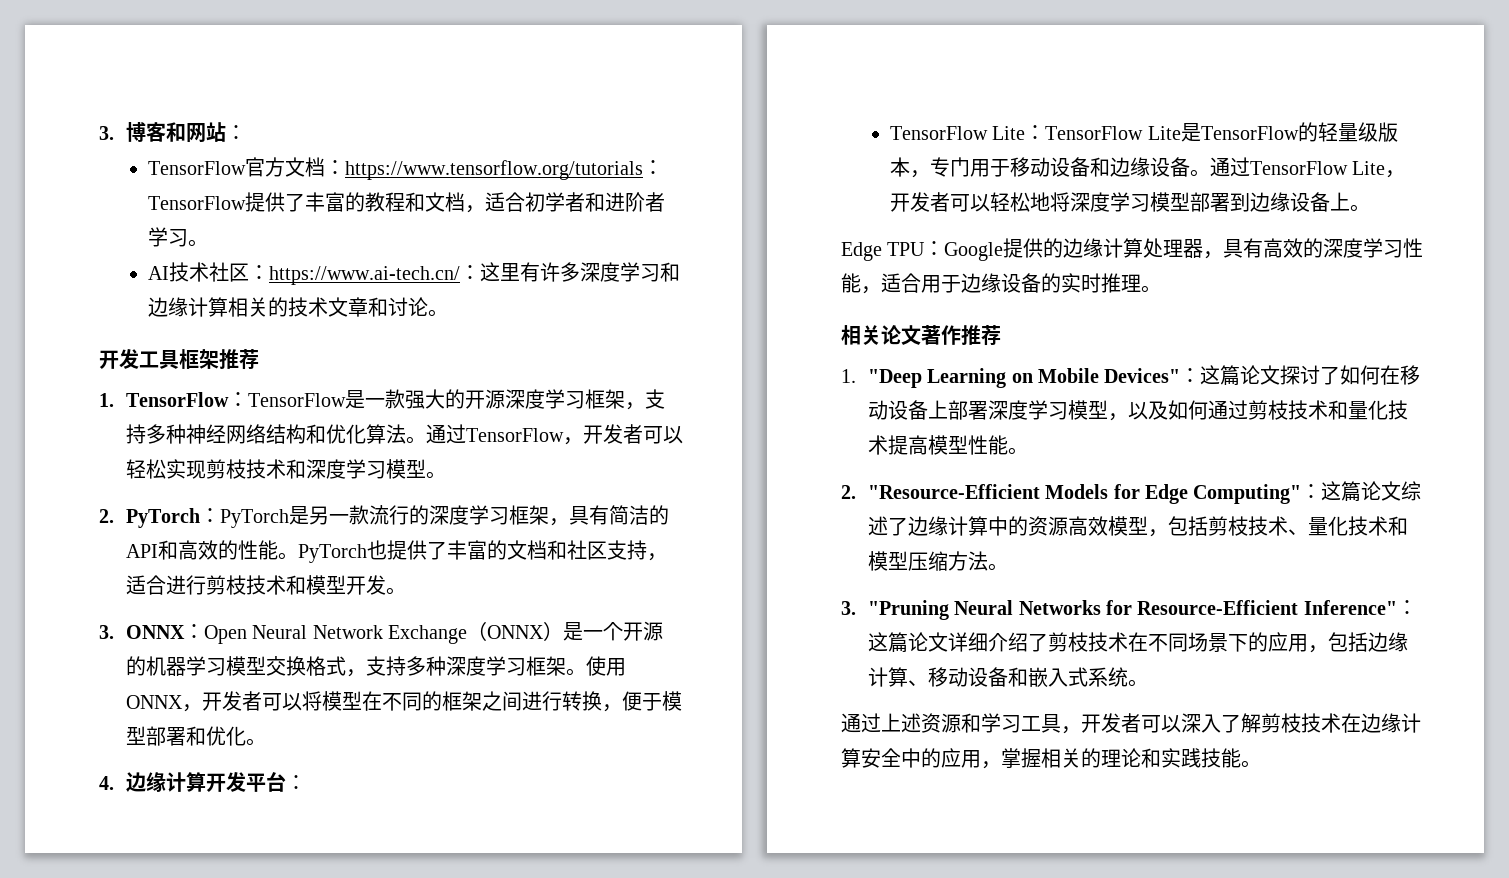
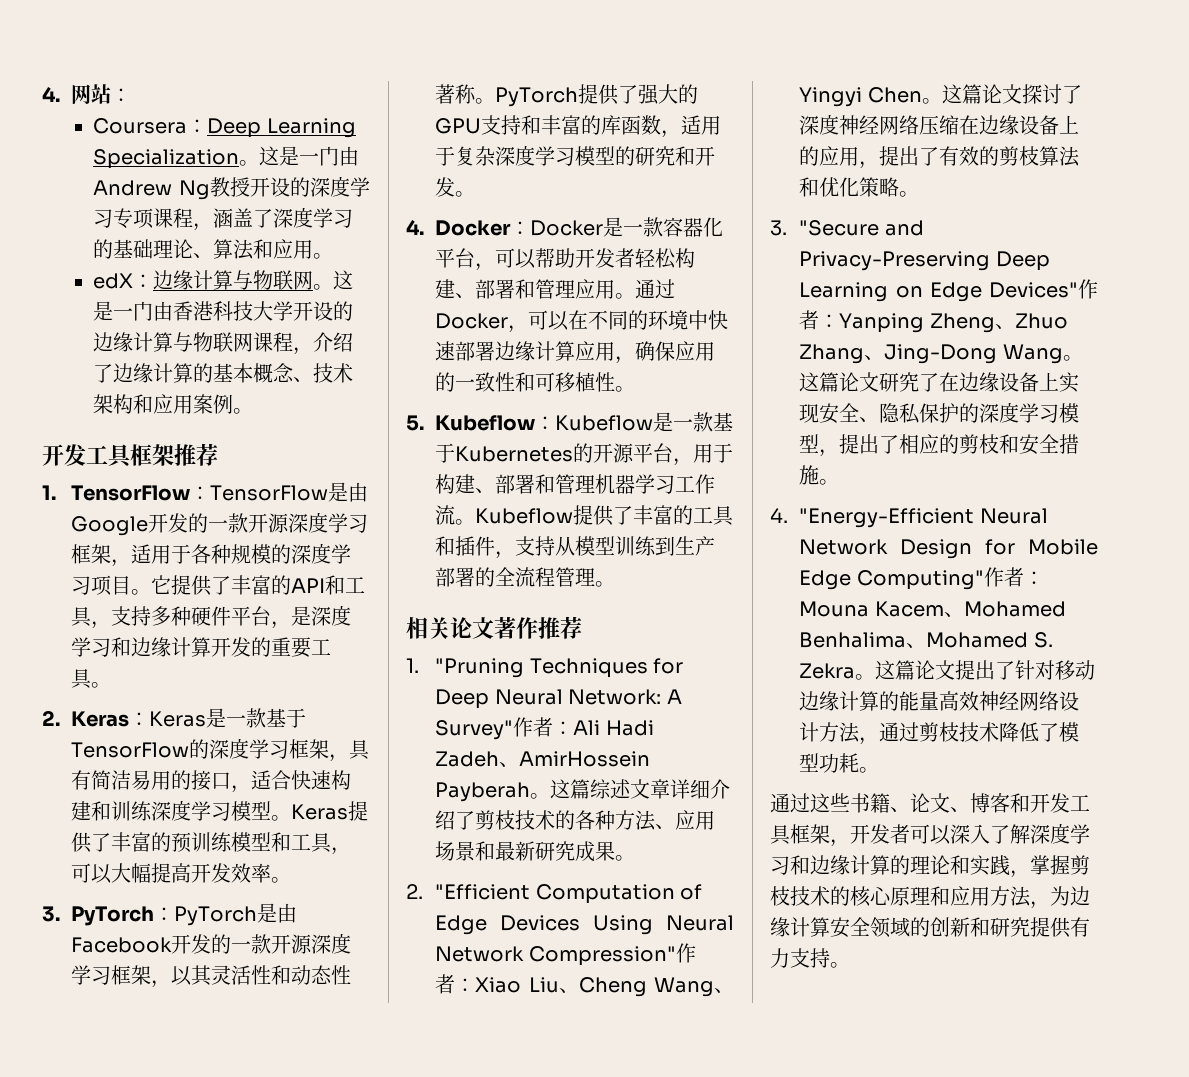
[99,122,186,142] 3.博客和 -> [42,86,60,102] 4.
[147,157,663,180] [147,192,665,213] [147,227,208,247] [147,262,680,285] [147,297,428,317] TensorFlow官方文档：https://www.tensorflow.org/tutorials：TensorFlow提供了丰富的教程和文档，适合初学者和进阶者学习。 // AI技术社区：https://www.ai-tech.cn/：这里有许多深度学习和边缘计算相关的技术文章和讨论 -> [93,118,356,138] [93,146,360,169] [93,176,370,200] [93,207,354,231] [93,239,334,260] [93,270,354,290] [93,301,354,321] [93,332,354,355] [93,363,354,383] [93,394,234,414] Coursera：Deep Learning Specialization。这是一门由Andrew Ng教授开设的深度学习专项课程，涵盖了深度学习的基础理论、算法和应用。 // edX：边缘计算与物联网。这是一门由香港科技大学开设的边缘计算与物联网课程，介绍了边缘计算的基本概念、技术架构和应用案例
[364,389,665,410] [125,424,683,445] [125,459,446,479] [99,505,409,528] 一款强大的开源深度学习框架，支持多种神经网络结构和优化算法。通过TensorFlow，开发者可以轻松实现剪枝技术和深度学习模型。 // 2. PyTorch：PyTorch是另一款流行 -> [348,482,369,502] [71,512,369,536] [71,543,352,567] [71,575,366,596] [71,605,352,629] [71,637,332,658] [71,669,112,689] [42,708,307,728] [71,742,190,758] 由Google开发的一款开源深度学习框架，适用于各种规模的深度学习项目。它提供了丰富的API和工具，支持多种硬件平台，是深度学习和边缘计算开发的重要工具。 // 2. Keras：Keras是一款基于TensorFlow
[648,505,669,525] [125,540,667,563] [125,575,406,595] [99,621,664,644] [125,656,626,677] [125,691,682,712] [125,726,266,746] [99,772,306,792] [889,122,1398,142] [889,157,1406,178] [889,192,1370,212] [841,238,1424,261] [841,273,1121,294] 的API和高效的性能。PyTorch也提供了丰富的文档和社区支持，适合进行剪枝技术和模型开发。 // 3. ONNX：Open Neural Network Exchange（ONNX）是一个开源的机器学习模型交换格式，支持多种深度学习框架。使用ONNX，开发者可以将模型在不同的框架之间进行转换，便于模型部署和优化。 // 4.边缘计算开发平台： // TensorFlow Lite：TensorFlow Lite是TensorFlow的轻量级版本，专门用于移动设备和边缘设备。通过TensorFlow Lite，开发者可以轻松地将深度学习模型部署到边缘设备上。 // Edge TPU：Google提供的边缘计算处理器，具有高效的深度学习性能，适合用于边缘设备的实时推 -> [131,770,352,793] [71,800,369,821] [71,832,352,855] [71,863,292,884] [42,903,298,926] [71,933,352,954] [71,965,352,988] [435,84,699,107] [435,115,722,138] [435,145,716,166] [435,177,476,197] [406,217,724,237] [435,248,696,271] [435,279,676,299] [435,310,729,333] [435,341,716,364] [435,372,636,392] [406,412,734,432] [435,443,734,466] [435,474,716,494] [435,505,735,526] [435,536,716,559] [435,567,576,587] 易用的接口，适合快速构建和训练深度学习模型。Keras提供了丰富的预训练模型和工具，可以大幅提高开发效率。 // 3. PyTorch：PyTorch是由Facebook开发的一款开源深度学习框架，以其灵活性和动态性著称。PyTorch提供了强大的GPU支持和丰富的库函数，适用于复杂深度学习模型的研究和开发。 // 4. Docker：Docker是一款容器化平台，可以帮助开发者轻松构建、部署和管理应用。通过Docker，可以在不同的环境中快速部署边缘计算应用，确保应用的一致性和可移植性。 // 5. Kubeflow：Kubeflow是一款基于Kubernetes的开源平台，用于构建、部署和管理机器学习工作流。Kubeflow提供了丰富的工具和插件，支持从模型训练到生产部署的全流程管
[867,365,1421,388] [867,400,1408,421] [867,435,1028,455] [841,481,1422,504] [867,516,1408,537] [867,551,1008,571] [841,600,1417,620] [867,632,948,653] "Deep Learning on Mobile Devices"：这篇论文探讨了如何在移动设备上部署深度学习模型，以及如何通过剪枝技术和量化技术提高模型性能。 // 2. "Resource-Efficient Models for Edge Computing"：这篇论文综述了边缘计算中的资源高效模型，包括剪枝技术、量化技术和模型压缩方法。 // 3. "Pruning Neural Networks for Resource-Efficient Inference"：这篇论文 -> [435,658,684,678] [435,689,682,709] [435,717,654,740] [435,751,651,767] [435,779,671,802] "Pruning Techniques for Deep Neural Network: A Survey"作者：Ali Hadi Zadeh、AmirHossein Payberah。这篇综述文章
[1127,632,1408,653] [867,667,1148,687] [841,713,1061,733] 在不同场景下的应用，包括边缘计算、移动设备和嵌入式系统。 // 通过上述资源和学习工具 -> [555,810,716,831] [435,841,636,862] [406,884,703,904] [435,915,734,935] [435,943,696,966] [435,974,734,997] [799,84,1082,107] [799,114,1080,135] [799,146,1081,169] [799,177,920,197] [770,220,924,236] [799,251,1050,271] [799,279,1098,302] [799,310,1068,333] [799,344,1083,364] [799,372,1080,393] [799,402,1080,424] [799,434,1080,457] [799,465,840,485] [770,508,1048,528] [799,539,1098,559] [799,567,1044,590] [799,601,1066,617] [799,632,1053,648] [799,660,1096,680] [799,691,1080,711] [799,722,1080,745] [799,753,880,773] [770,793,1090,813] [770,824,830,845] 的各种方法、应用场景和最新研究成果。 // 2. "Efficient Computation of Edge Devices Using Neural Network Compression"作者：Xiao Liu、Cheng Wang、Yingyi Chen。这篇论文探讨了深度神经网络压缩在边缘设备上的应用，提出了有效的剪枝算法和优化策略。 // 3. "Secure and Privacy-Preserving Deep Learning on Edge Devices"作者：Yanping Zheng、Zhuo Zhang、Jing-Dong Wang。这篇论文研究了在边缘设备上实现安全、隐私保护的深度学习模型，提出了相应的剪枝和安全措施。 // 4. "Energy-Efficient Neural Network Design for Mobile Edge Computing"作者：Mouna Kacem、Mohamed Benhalima、Mohamed S. Zekra。这篇论文提出了针对移动边缘计算的能量高效神经网络设计方法，通过剪枝技术降低了模型功耗。 // 通过这些书籍、论文、博客和开发工具框架
[1261,713,1421,733] [841,748,1241,769] 剪枝技术在边缘计算安全中的应用，掌握相关的理论和实践技能 -> [1030,823,1090,844] [770,855,1090,878] [770,886,1090,909] [770,917,1090,938] [770,948,830,968] 深度学习和边缘计算的理论和实践，掌握剪枝技术的核心原理和应用方法，为边缘计算安全领域的创新和研究提供有力支持

